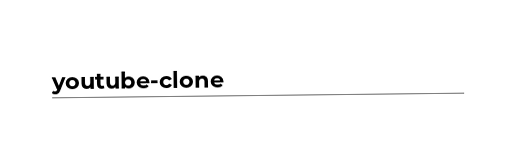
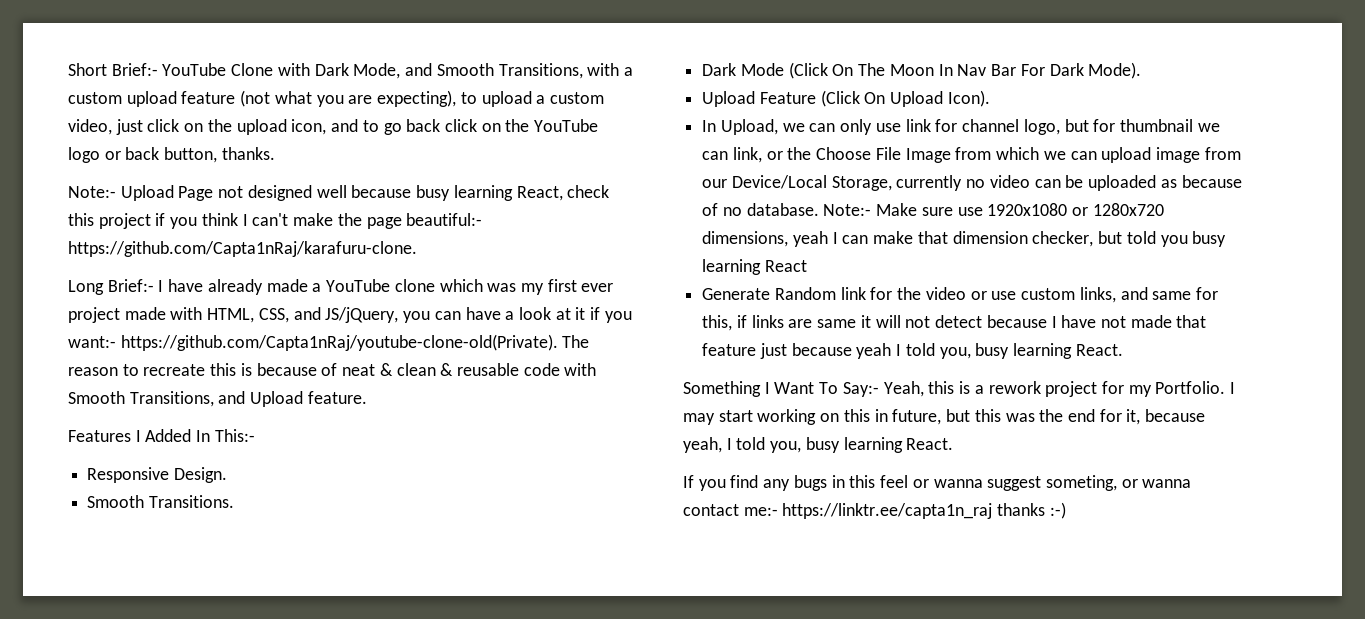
[50,70,225,95] youtube-clone -> [68,63,633,79] [68,90,604,107] [68,119,599,135] [68,147,275,163] [68,185,610,201] [68,213,483,229] [68,241,417,257] [68,279,614,295] [68,307,632,323] [68,334,590,351] [68,363,597,376] [68,391,367,407] [68,429,255,442] [87,467,227,483] [87,495,234,508] [702,62,1142,79] [702,90,990,107] [702,119,1220,135] [702,147,1241,163] [702,175,1242,191] [702,203,1164,216] [702,231,1227,247] [702,259,807,275] [702,287,1218,303] [702,315,1207,331] [702,343,1123,359] [683,381,1236,397] [683,409,1206,425] [683,437,954,453] [683,475,1192,491] [683,502,1066,519] Short Brief:- YouTube Clone with Dark Mode, and Smooth Transitions, with a custom upload feature (not what you are expecting), to upload a custom video, just click on the upload icon, and to go back click on the YouTube logo or back button, thanks. // Note:- Upload Page not designed well because busy learning React, check this project if you think I can't make the page beautiful:- https://github.com/Capta1nRaj/karafuru-clone. // Long Brief:- I have already made a YouTube clone which was my first ever project made with HTML, CSS, and JS/jQuery, you can have a look at it if you want:- https://github.com/Capta1nRaj/youtube-clone-old(Private). The reason to recreate this is because of neat & clean & reusable code with Smooth Transitions, and Upload feature. // Features I Added In This:- // Responsive Design. // Smooth Transitions. // Dark Mode (Click On The Moon In Nav Bar For Dark Mode). // Upload Feature (Click On Upload Icon). // In Upload, we can only use link for channel logo, but for thumbnail we can link, or the Choose File Image from which we can upload image from our Device/Local Storage, currently no video can be uploaded as because of no database. Note:- Make sure use 1920x1080 or 1280x720 dimensions, yeah I can make that dimension checker, but told you busy learning React // Generate Random link for the video or use custom links, and same for this, if links are same it will not detect because I have not made that feature just because yeah I told you, busy learning React. // Something I Want To Say:- Yeah, this is a rework project for my Portfolio. I may start working on this in future, but this was the end for it, because yeah, I told you, busy learning React. // If you find any bugs in this feel or wanna suggest someting, or wanna contact me:- https://linktr.ee/capta1n_raj thanks :-)

